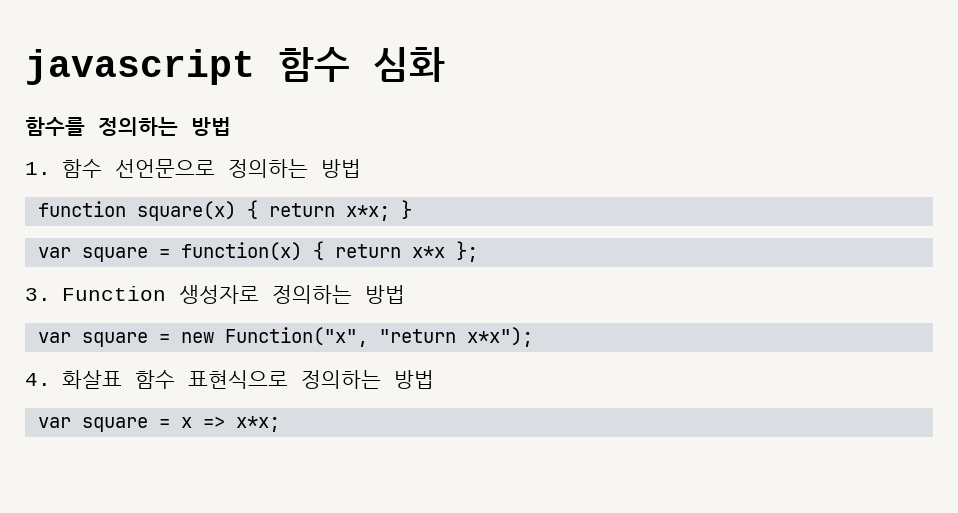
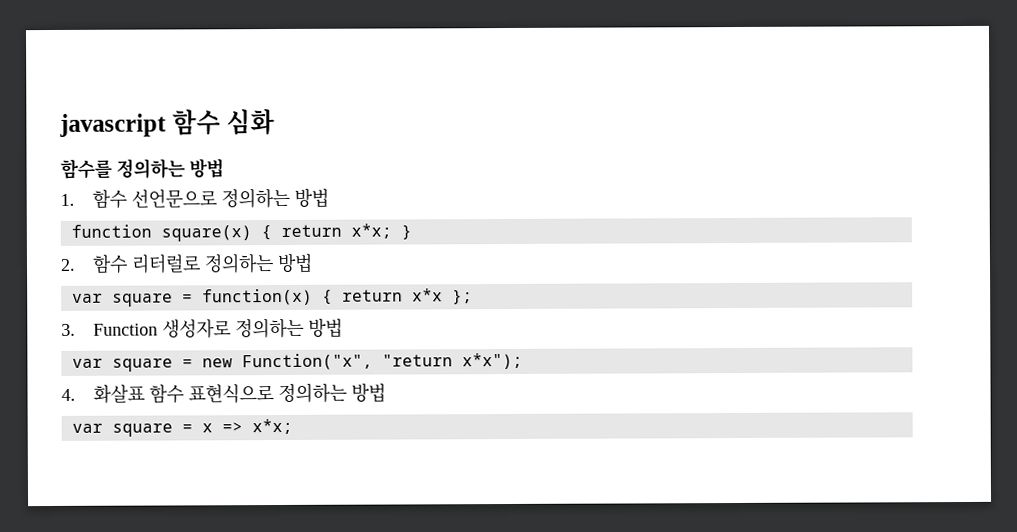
(412, 209) none -> [60,252,313,274] // 2. 함수 리터럴로 정의하는 방법

